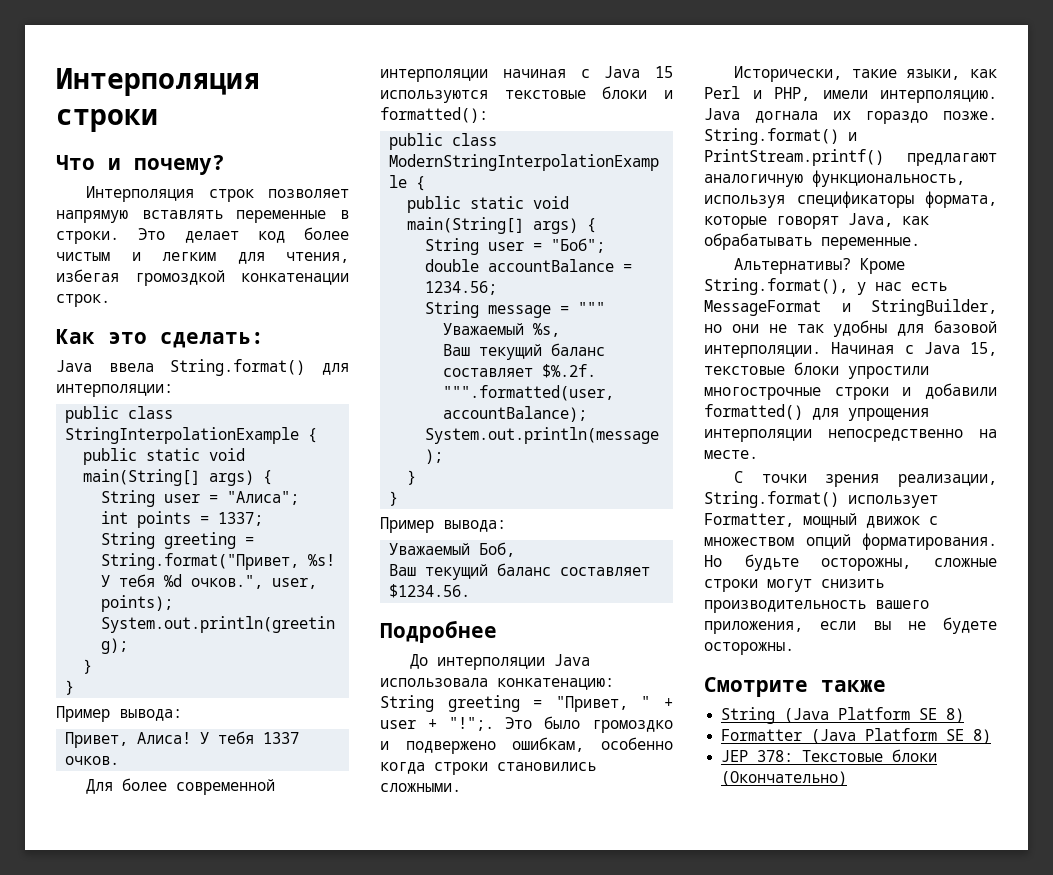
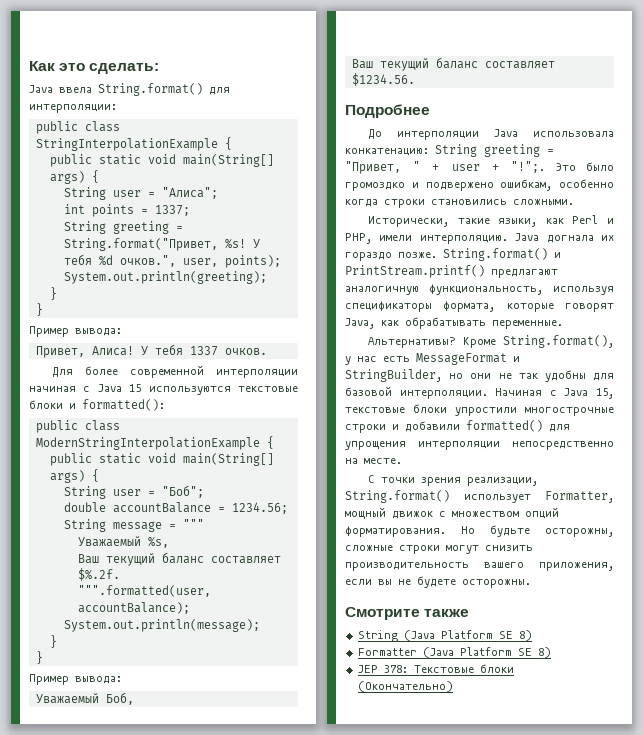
[56,68,260,96] [56,109,158,132] [56,155,225,175] [86,186,349,202] [56,210,350,223] [56,227,349,244] [56,252,349,264] [56,269,349,286] [56,294,110,307] Интерполяция строки // Что и почему? // Интерполяция строк позволяет напрямую вставлять переменные в строки. Это делает код более чистым и легким для чтения, избегая громоздкой конкатенации строк. // -> (29, 66) none

